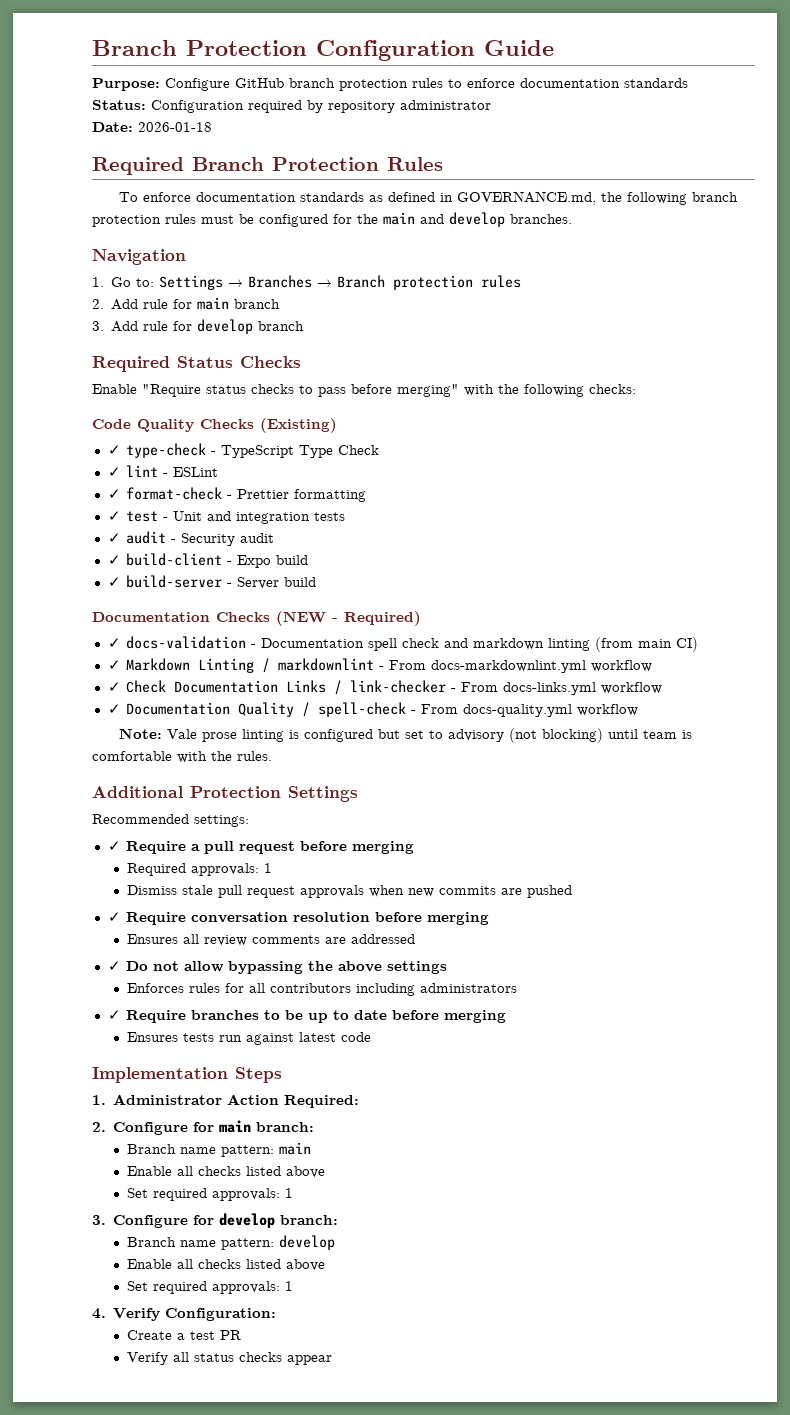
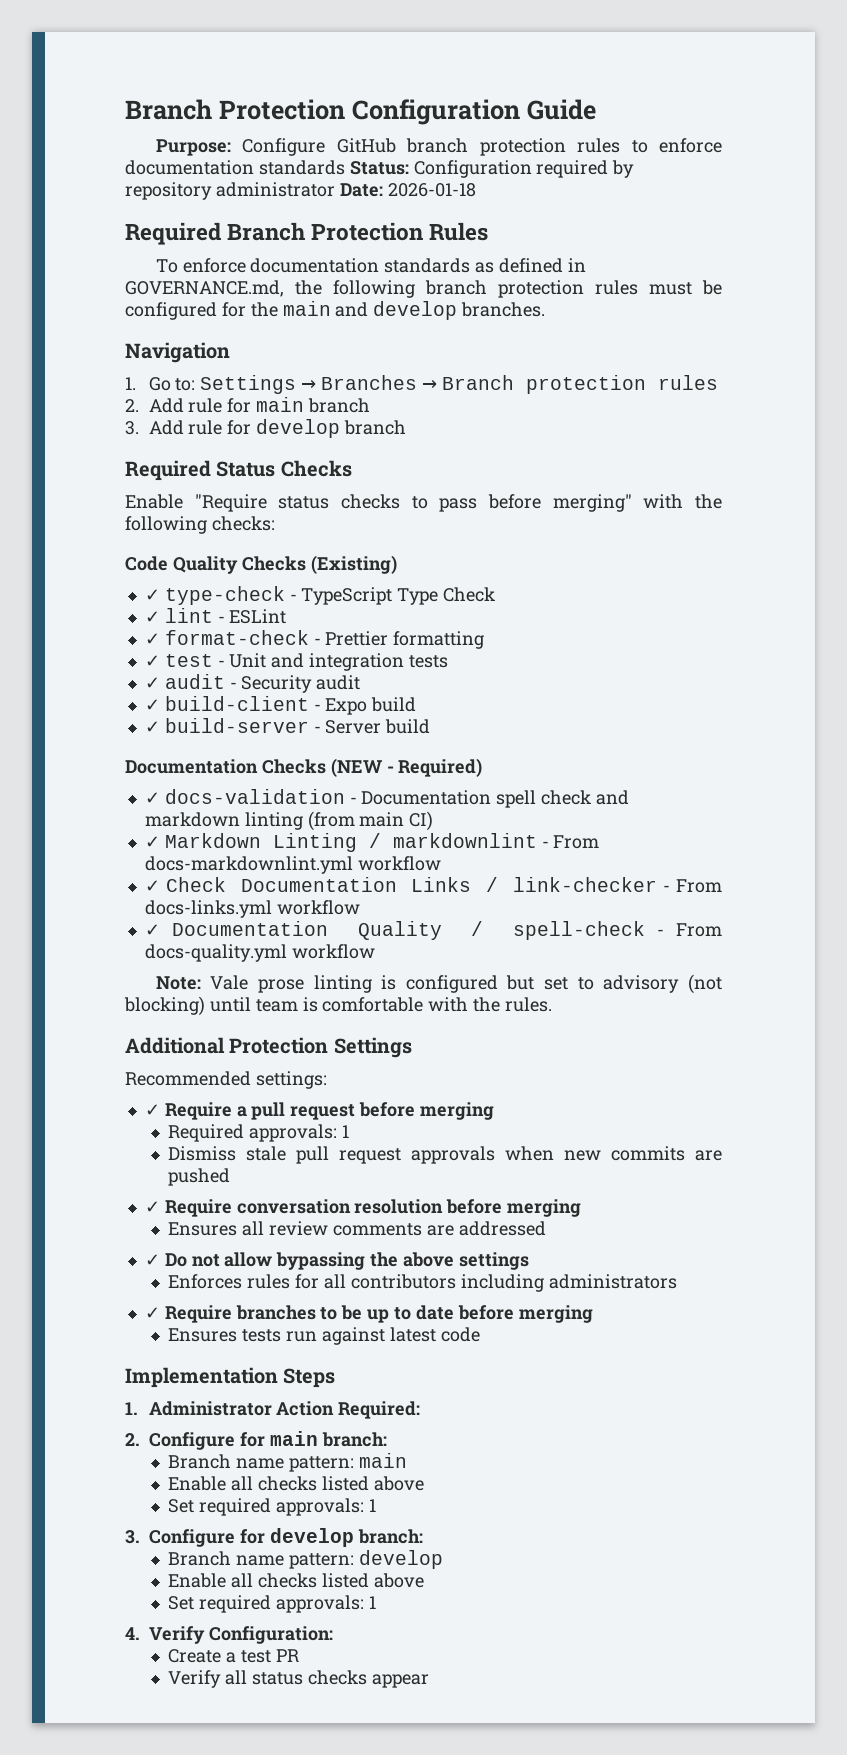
(688, 83) // -> (345, 167) none
(491, 105) // -> (335, 189) none

